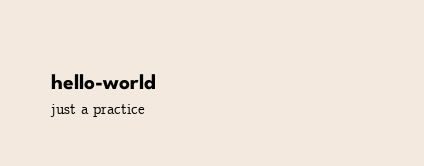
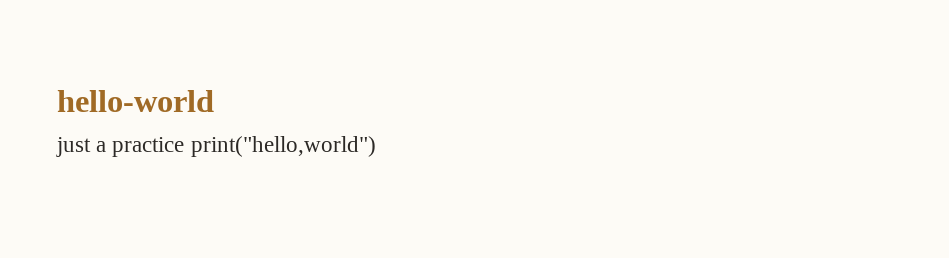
(145, 110) none -> [190,136,376,157] print("hello,world")

